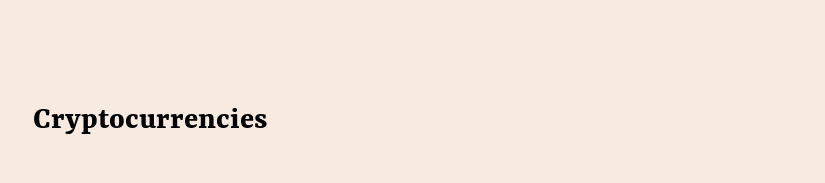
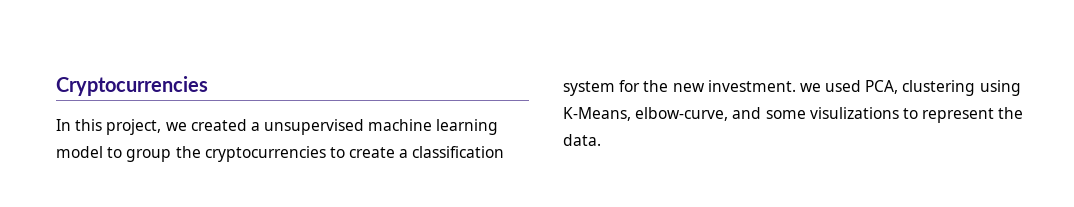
(267, 121) none -> [56,119,499,135] [56,146,505,162] [563,80,1021,96] [563,107,1024,123] [563,134,601,146] // In this project, we created a unsupervised machine learning model to group the cryptocurrencies to create a classification system for the new investment. we used PCA, clustering using K-Means, elbow-curve, and some visulizations to represent the data.

